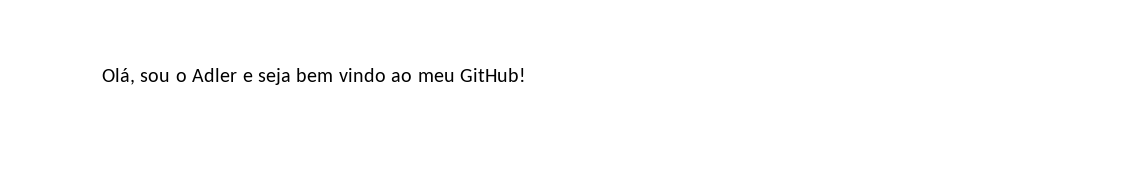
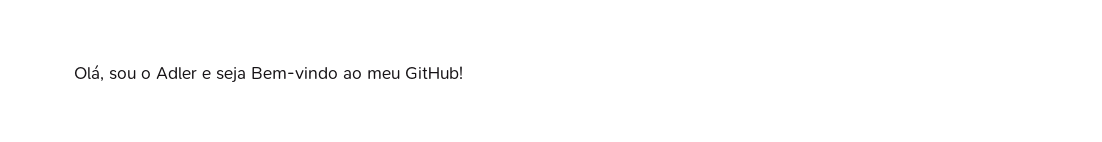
[296,68,386,82] bem vindo -> [251,67,338,79] Bem-vindo

